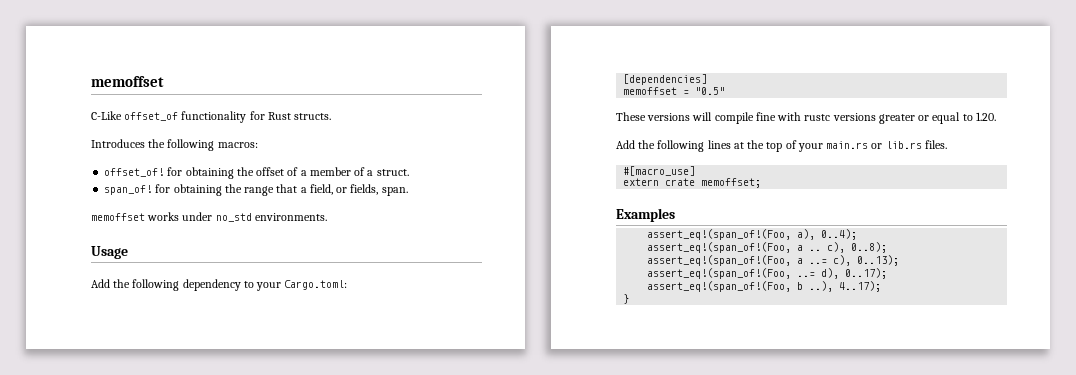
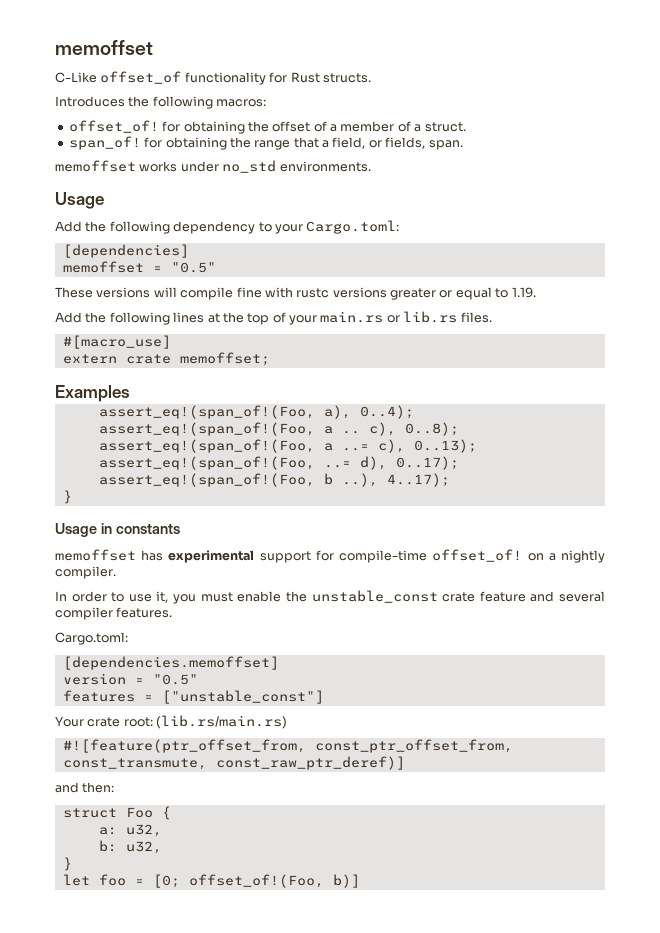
[975,112,996,121] 1.20. -> [511,287,536,298] 1.19.
(630, 299) none -> [55,523,180,537] [55,549,605,563] [55,566,116,579] [55,590,606,604] [55,607,173,620] [55,632,128,645] [62,656,279,670] [62,673,198,685] [62,690,324,704] [55,715,288,729] [62,739,513,753] [62,756,405,770] [55,782,115,793] [62,806,171,820] [98,824,162,837] [98,840,162,854] [62,857,72,871] [62,874,360,888] // Usage in constants // memoffset has experimental support for compile-time offset_of! on a nightly compiler. // In order to use it, you must enable the unstable_const crate feature and several compiler features. // Cargo.toml: // [dependencies.memoffset] // version = "0.5" // features = ["unstable_const"] // Your crate root: (lib.rs/main.rs) // #![feature(ptr_offset_from, const_ptr_offset_from, const_transmute, const_raw_ptr_deref)] // and then: // struct Foo { // a: u32, // b: u32, // } // let foo = [0; offset_of!(Foo, b)]

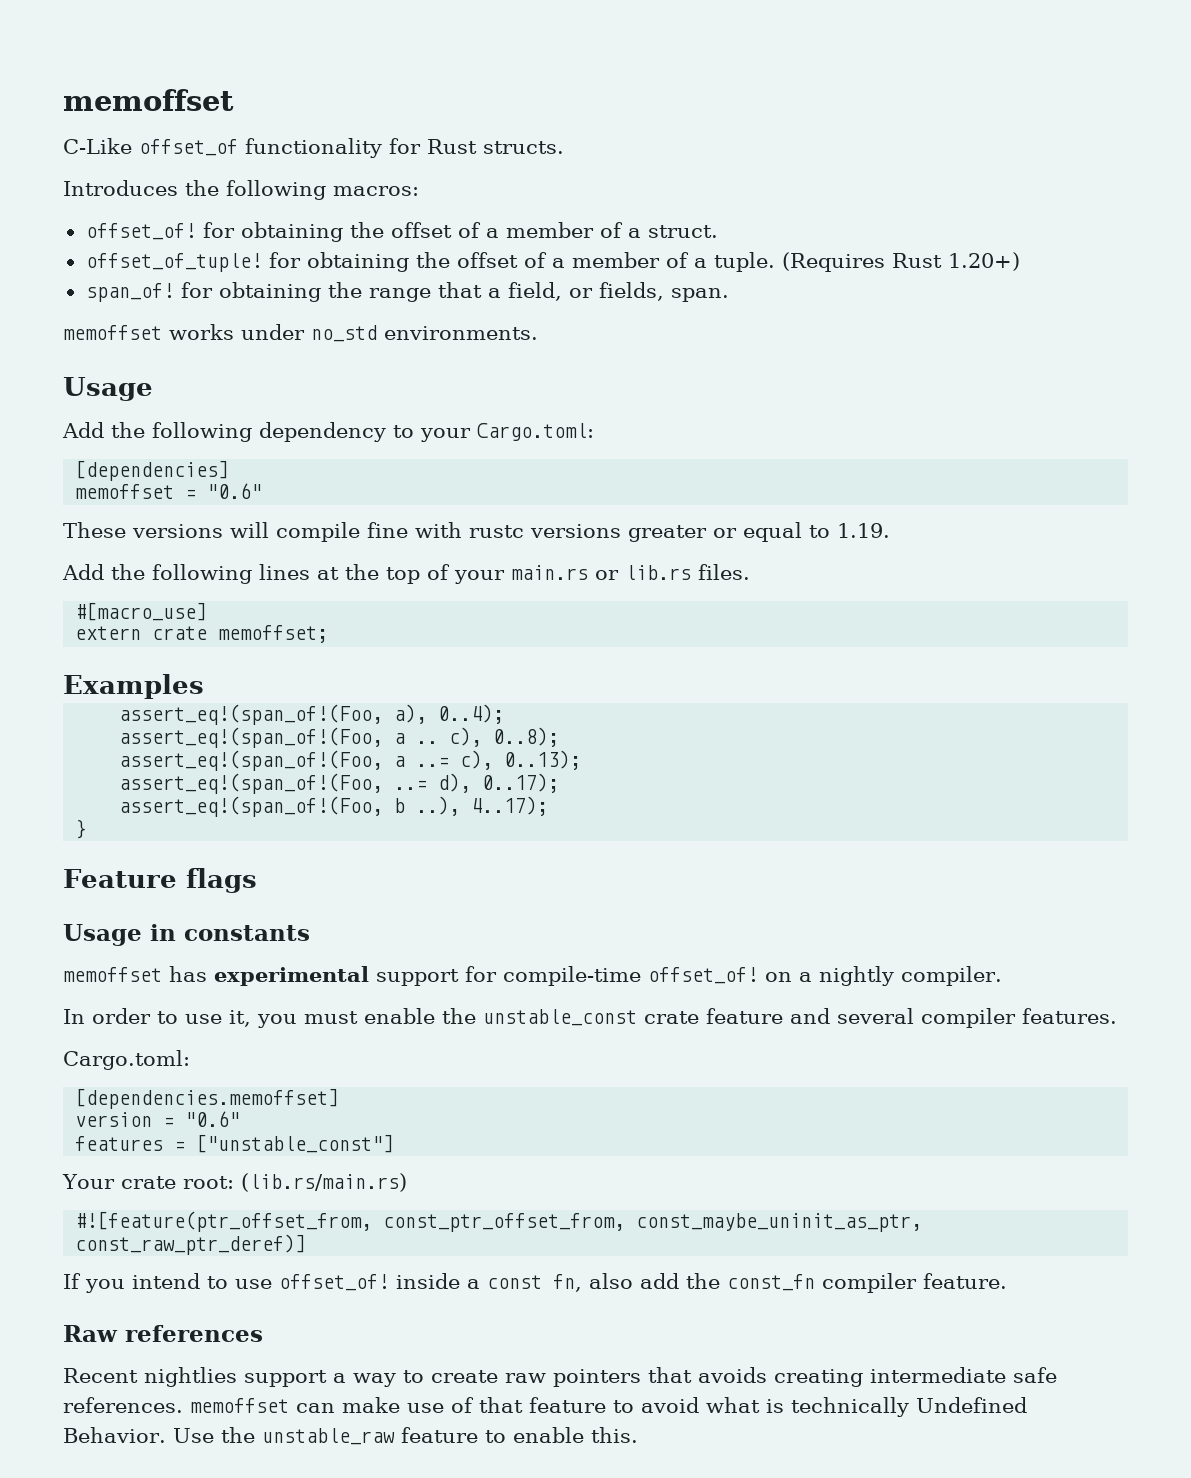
(466, 127) none -> [85,252,1020,272] // offset_of_tuple! for obtaining the offset of a member of a tuple. (Requires Rust 1.20+)
[170,262,216,273] "0.5" -> [207,483,263,499] "0.6"
(72, 497) none -> [63,868,257,893] // Feature flags
[152,674,198,685] "0.5" -> [185,1111,241,1127] "0.6"
[62,758,207,770] const_transmute, -> [636,1213,923,1232] const_maybe_uninit_as_ptr,
[55,782,115,793] [62,806,171,820] [98,824,162,837] [98,840,162,854] [62,857,72,871] [62,874,360,888] and then: // struct Foo { // a: u32, // b: u32, // } // let foo = [0; offset_of!(Foo, b)] -> [63,1273,1007,1293] [63,1325,263,1342] [63,1367,1057,1387] [63,1397,1027,1417] [63,1427,638,1445] If you intend to use offset_of! inside a const fn, also add the const_fn compiler feature. // Raw references // Recent nightlies support a way to create raw pointers that avoids creating intermediate safe references. memoffset can make use of that feature to avoid what is technically Undefined Behavior. Use the unstable_raw feature to enable this.

